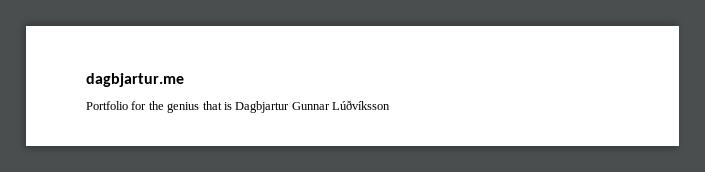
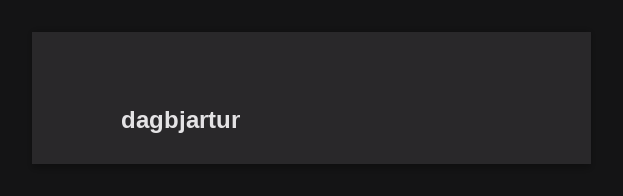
[86,73,184,87] [86,100,390,113] dagbjartur.me // Portfolio for the genius that is Dagbjartur Gunnar Lúðvíksson -> [121,111,240,133] dagbjartur

